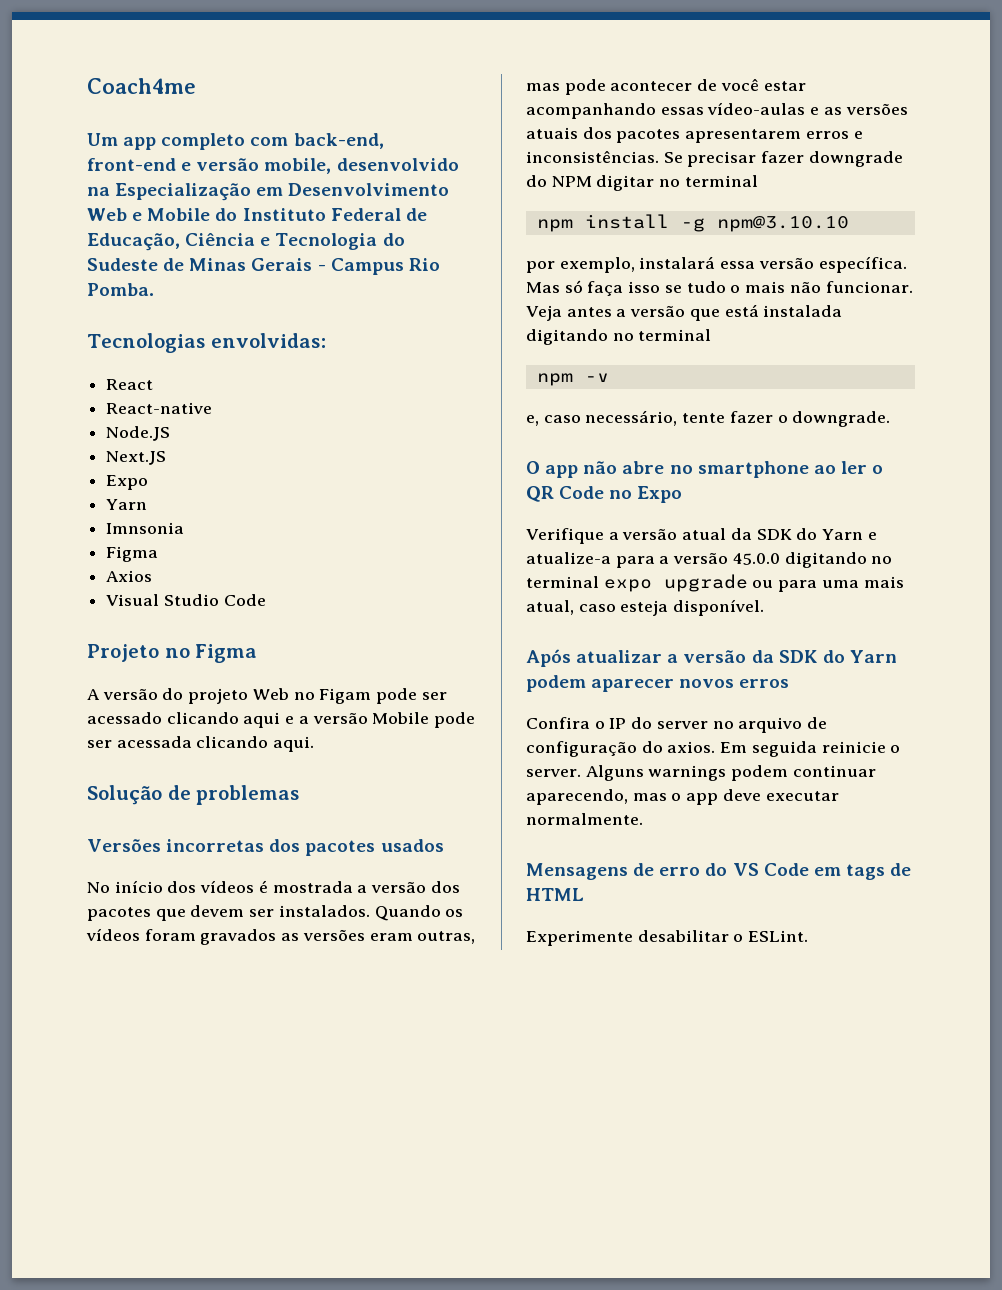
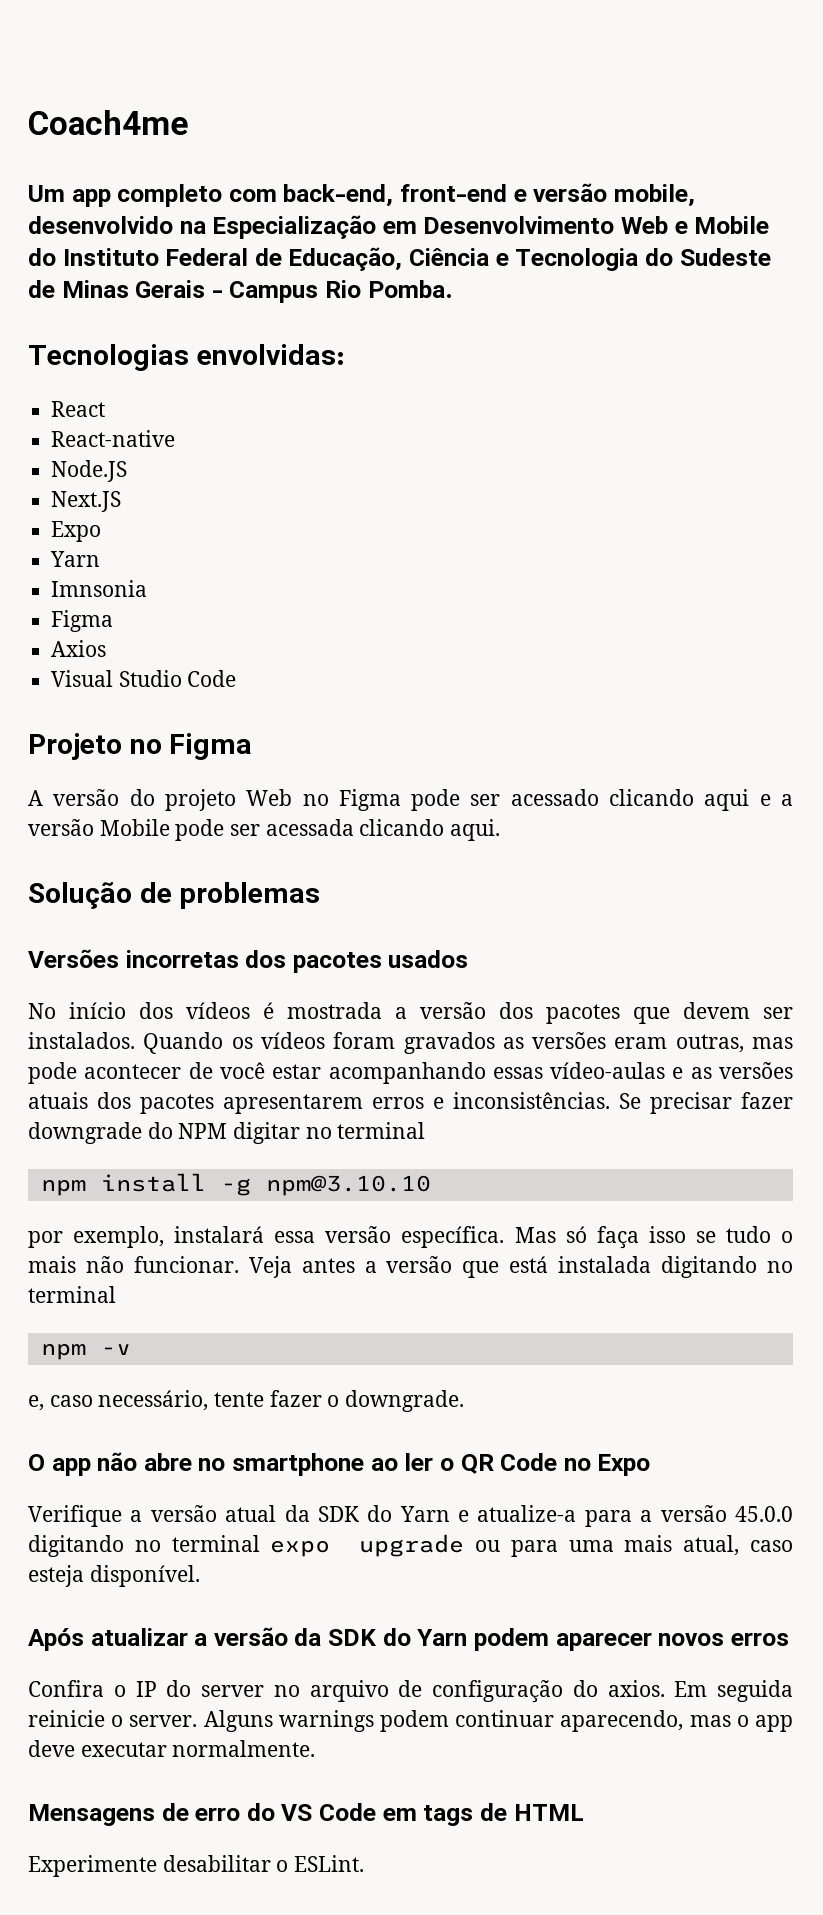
[319,688,372,704] Figam -> [338,789,401,811] Figma

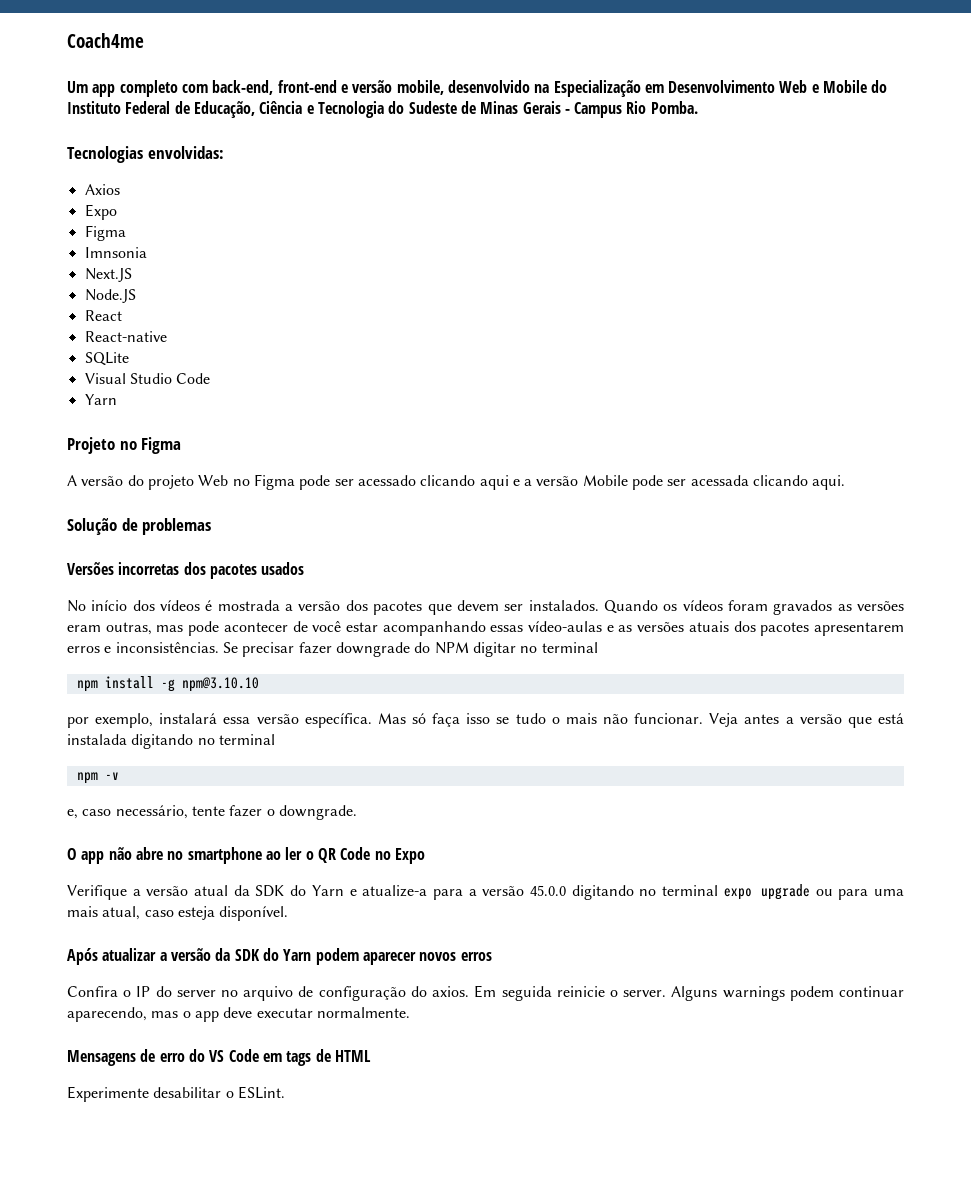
[51,401,106,417] [51,430,176,447] [51,460,128,482] [51,491,122,512] [51,521,102,542] [50,551,101,567] [51,580,148,597] [51,610,114,632] [51,640,107,657] React // React-native // Node.JS // Next.JS // Expo // Yarn // Imnsonia // Figma // Axios -> [84,184,120,195] [84,204,117,220] [84,225,126,241] [84,247,147,258] [84,268,132,282] [84,289,136,303] [84,310,122,321] [84,331,167,342] [84,352,129,366] Axios // Expo // Figma // Imnsonia // Next.JS // Node.JS // React // React-native // SQLite
(237, 678) none -> [84,394,117,405] // Yarn

